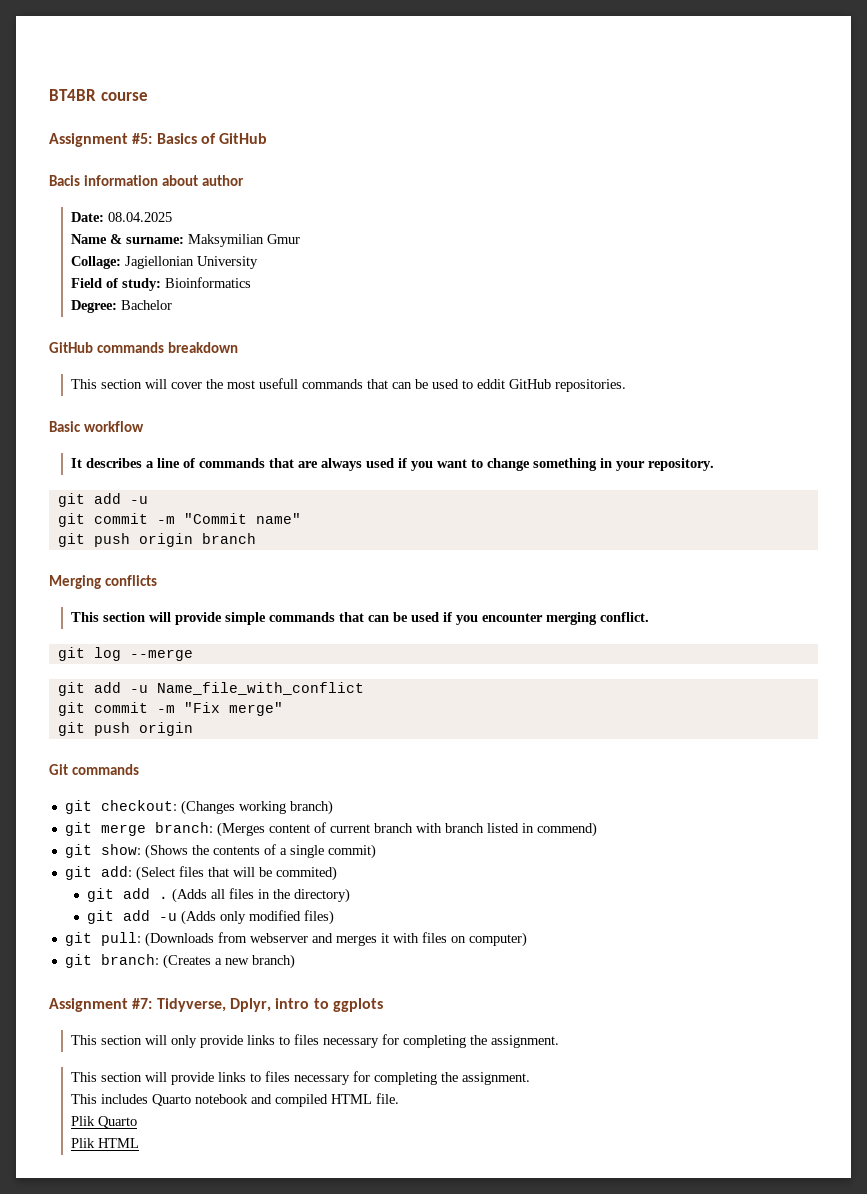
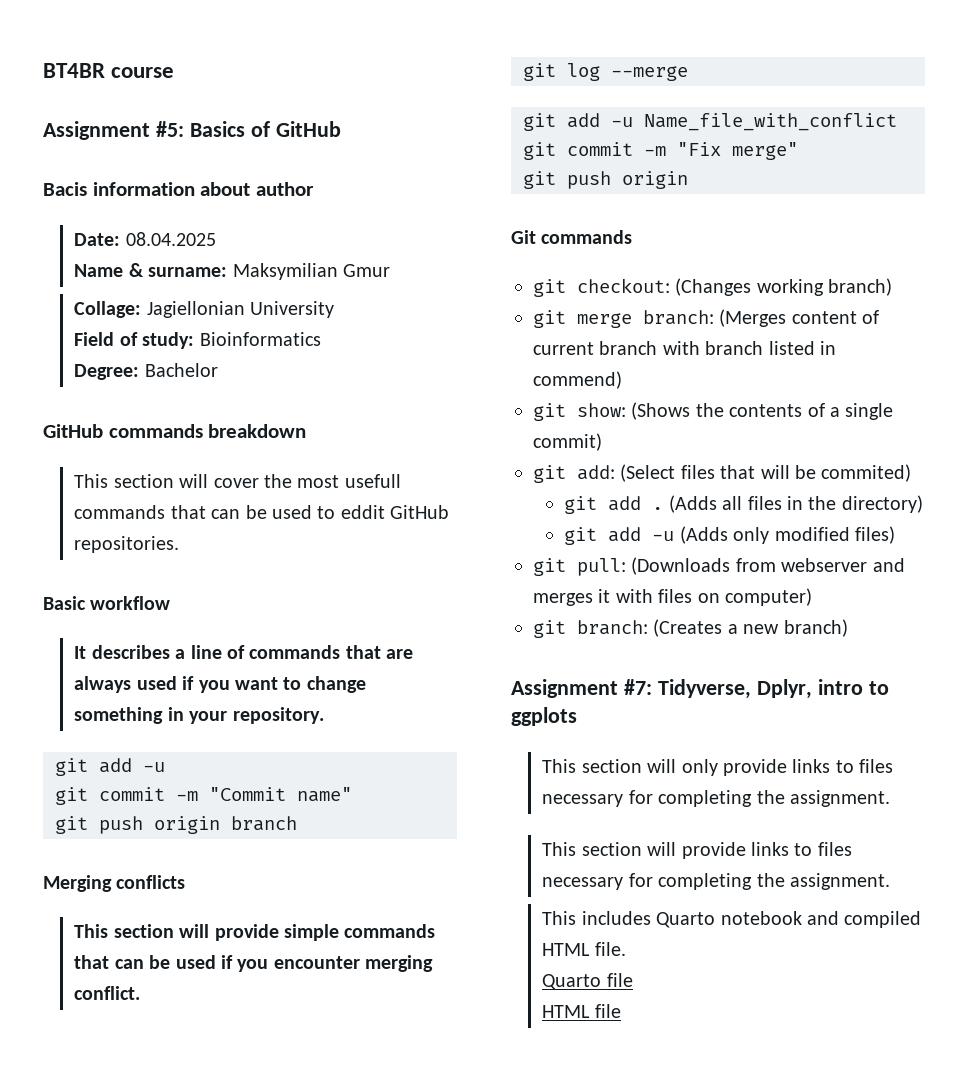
[70,1116,137,1128] [70,1138,139,1148] Plik Quarto // Plik HTML -> [542,973,633,990] [542,1004,621,1018] Quarto file // HTML file

